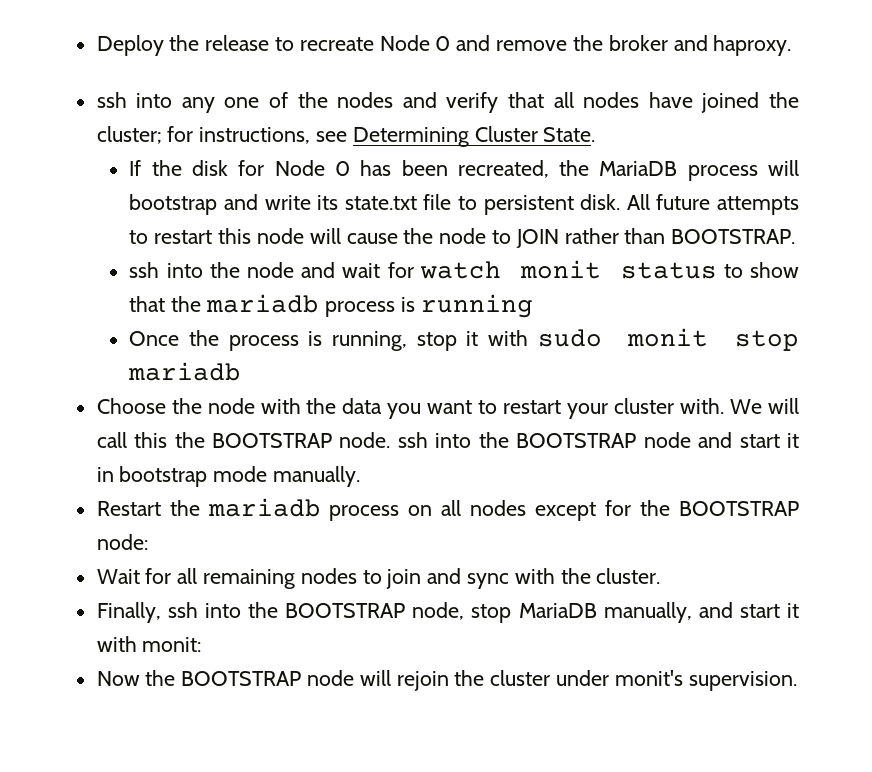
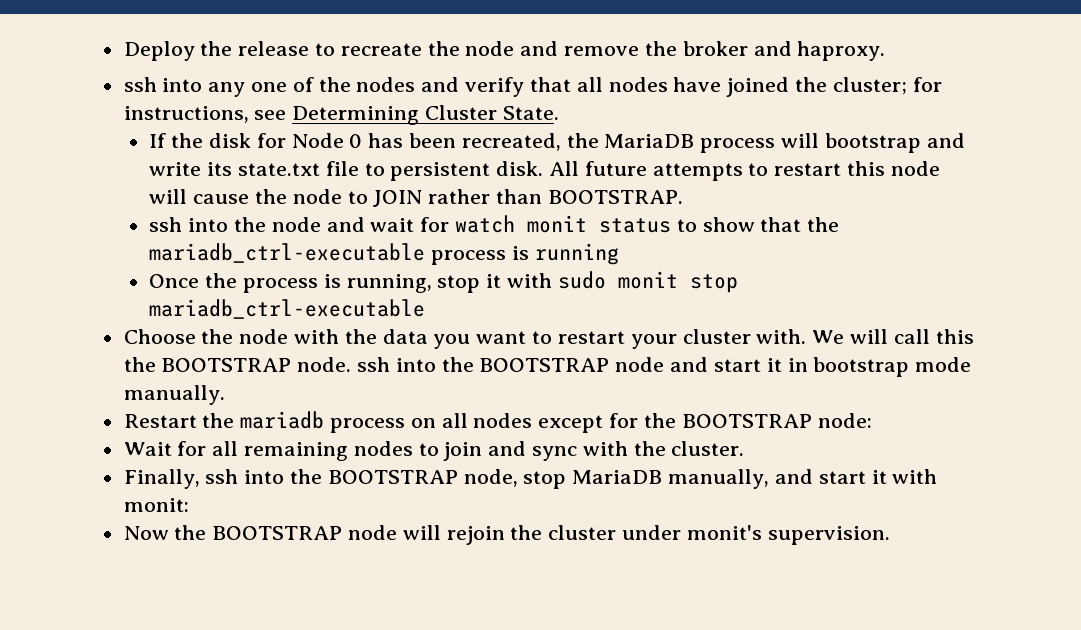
[379,35,451,51] Node 0 -> [427,41,515,56] the node
[206,294,320,313] mariadb -> [149,243,426,263] mariadb_ctrl-executable
[128,362,242,381] mariadb -> [149,299,426,319] mariadb_ctrl-executable

